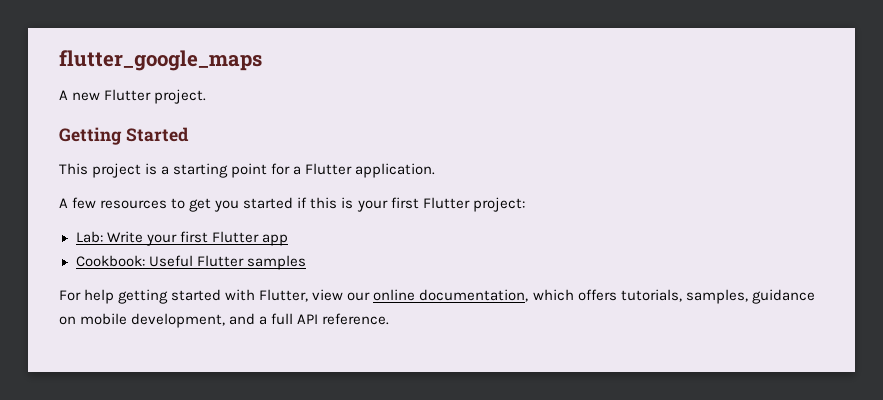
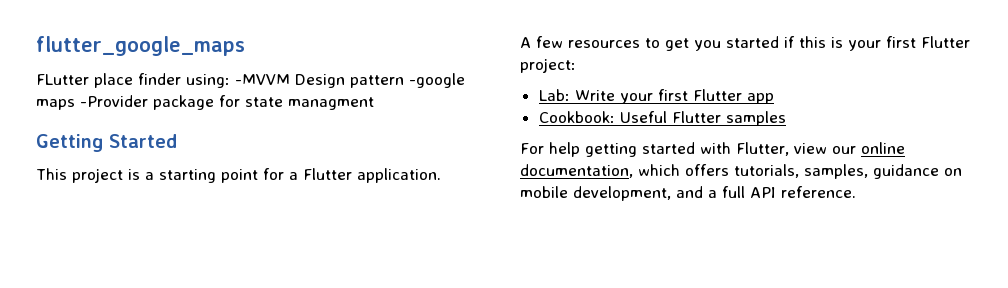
[59,89,207,104] A new Flutter project. -> [36,73,465,88] [36,95,374,110] FLutter place finder using: -MVVM Design pattern -google maps -Provider package for state managment

